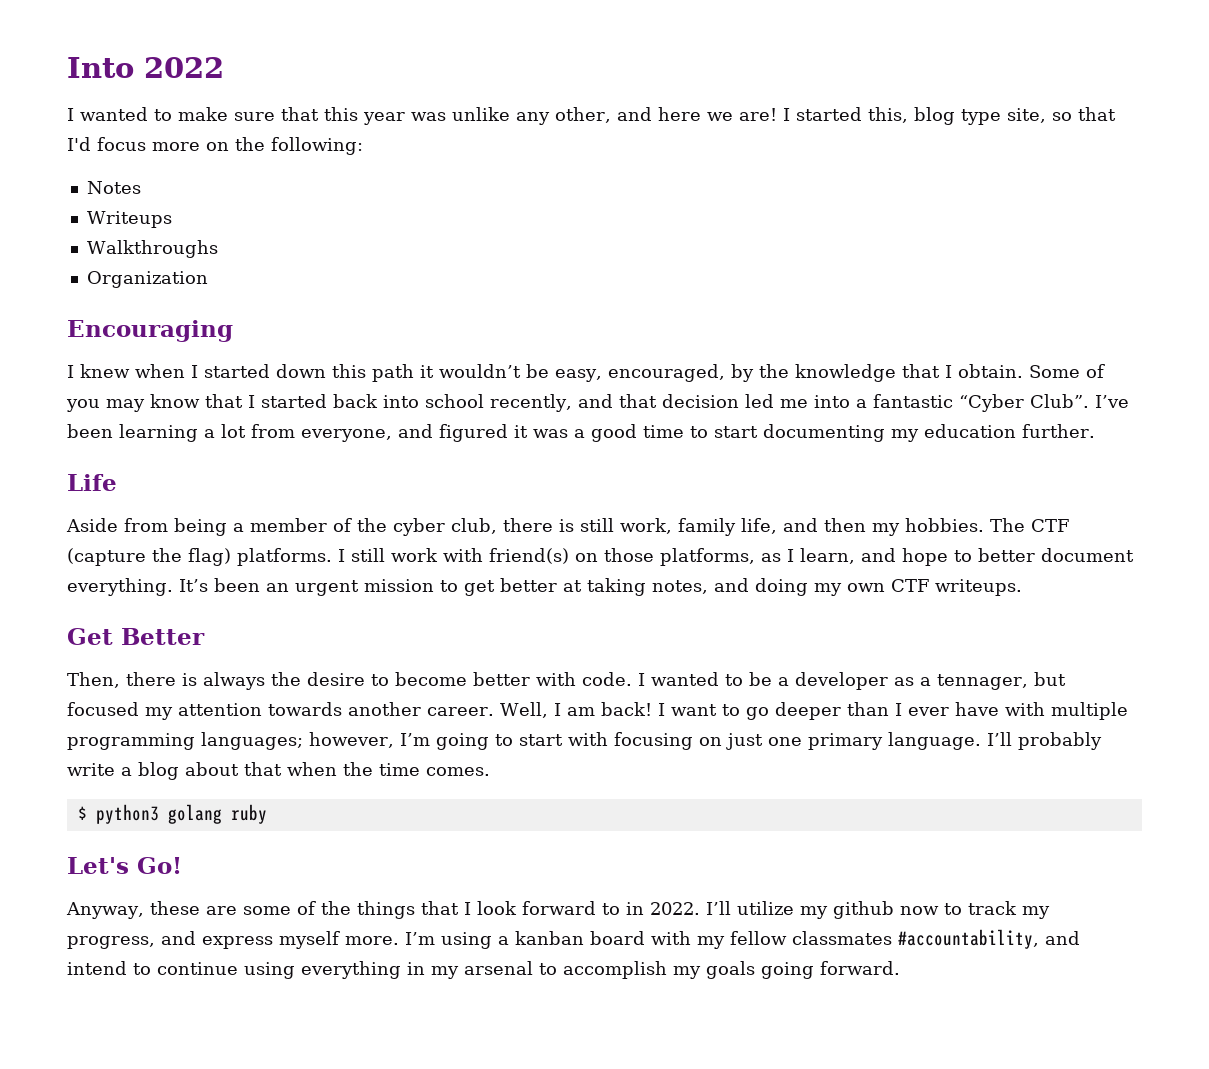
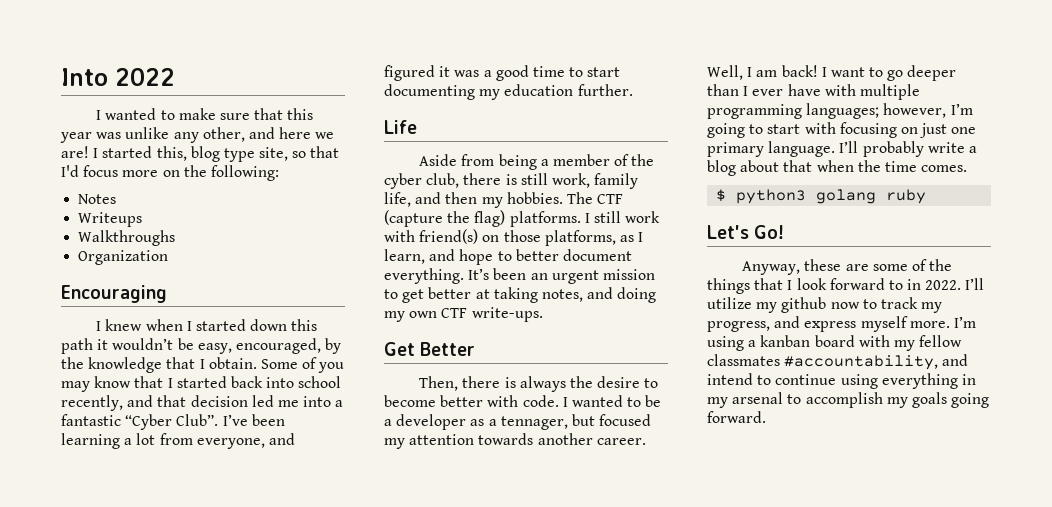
[935,579,1022,596] writeups. -> [471,307,543,322] write-ups.

